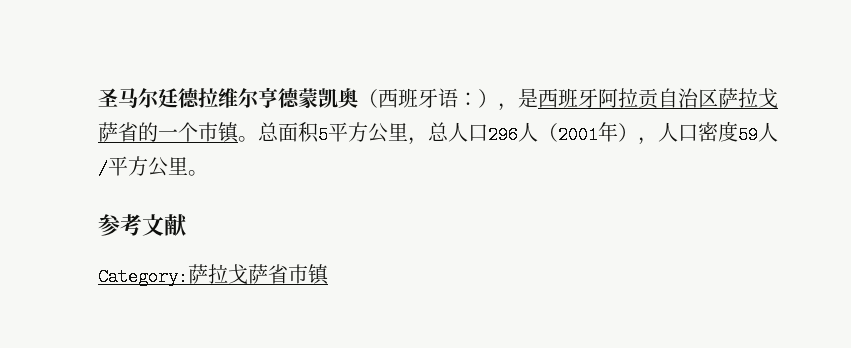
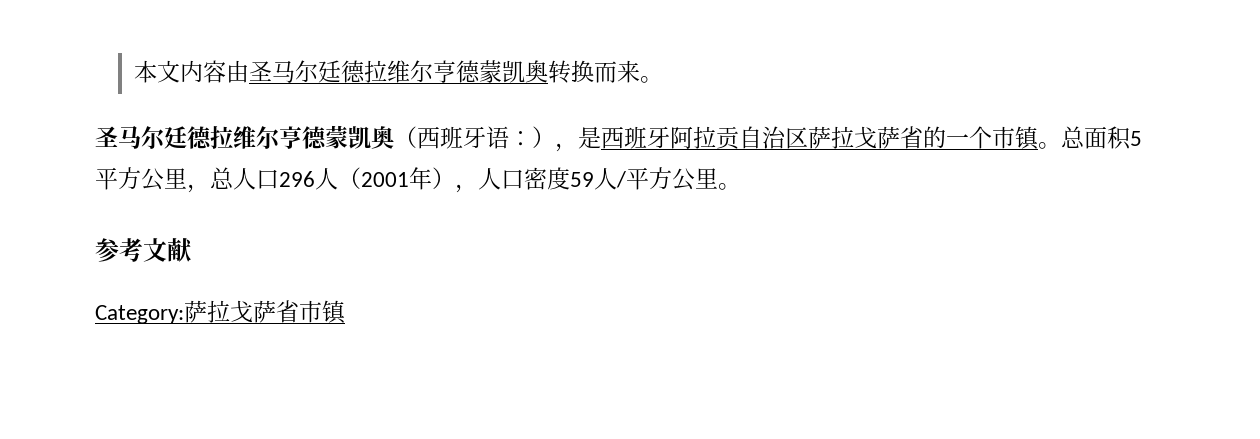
(98, 97) none -> [134,60,664,84] 本文内容由圣马尔廷德拉维尔亨德蒙凯奥转换而来。 //

